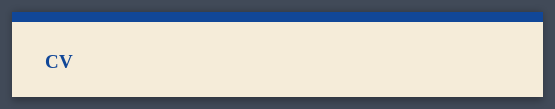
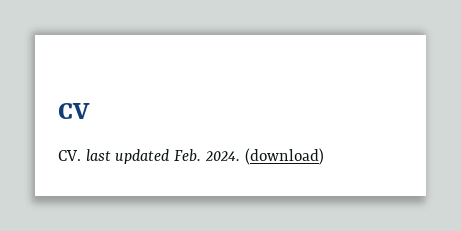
(73, 61) none -> [58,148,324,165] // CV. last updated Feb. 2024. (download)

